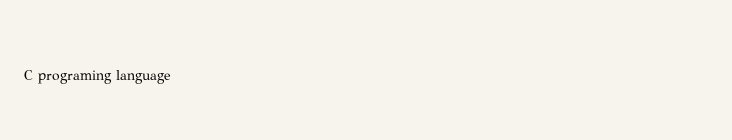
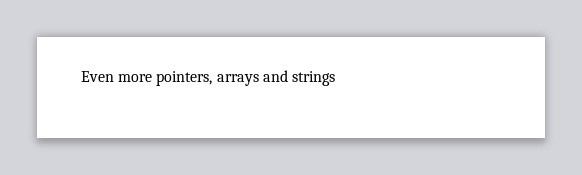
[24,70,171,84] C programing language -> [81,70,335,86] Even more pointers, arrays and strings

